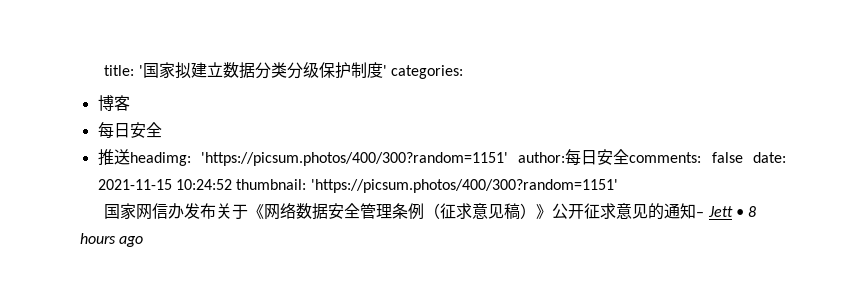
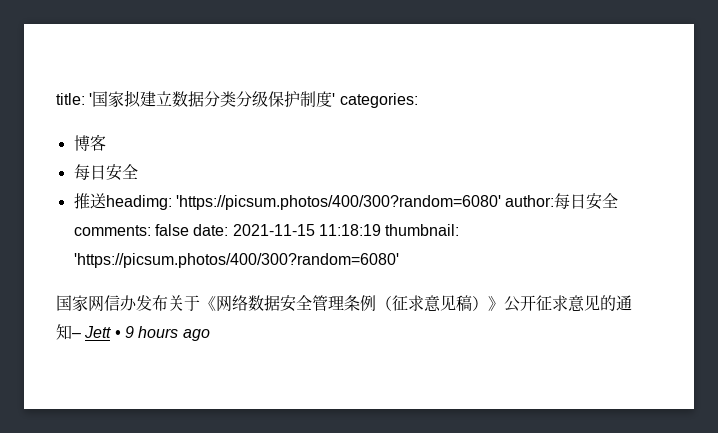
[200,152,508,166] 'https://picsum.photos/400/300?random=1151' -> [175,195,501,210] 'https://picsum.photos/400/300?random=6080'
[175,179,618,193] 10:24:52 thumbnail: 'https://picsum.photos/400/300?random=1151' -> [318,224,460,236] [73,253,399,268] 11:18:19 thumbnail: 'https://picsum.photos/400/300?random=6080'
[748,206,757,217] 8 -> [124,326,134,338] 9

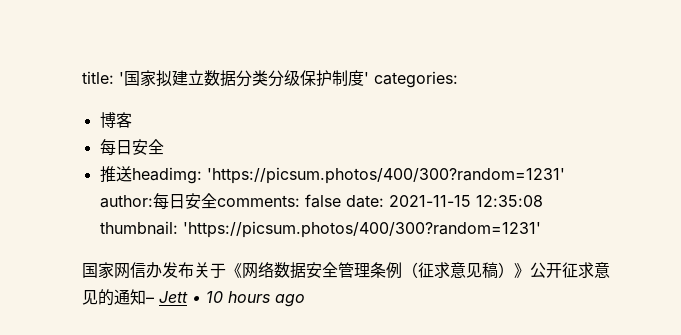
[175,195,501,210] 'https://picsum.photos/400/300?random=6080' -> [206,167,565,184] 'https://picsum.photos/400/300?random=1231'
[318,224,460,236] [73,253,399,268] 11:18:19 thumbnail: 'https://picsum.photos/400/300?random=6080' -> [475,195,543,207] [99,221,541,238] 12:35:08 thumbnail: 'https://picsum.photos/400/300?random=1231'
[124,326,134,338] 9 -> [206,291,223,303] 10

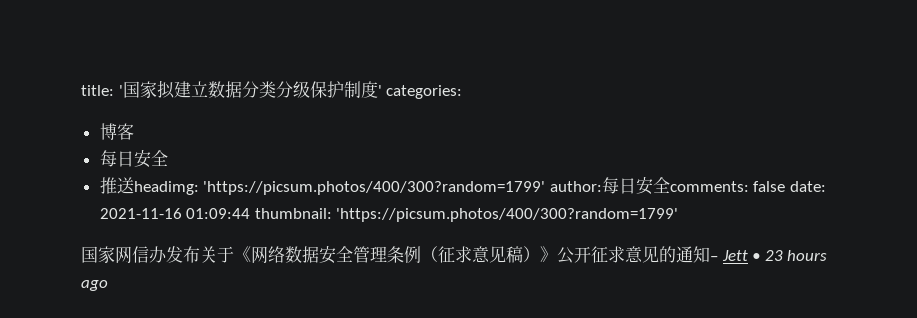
[206,167,565,184] 'https://picsum.photos/400/300?random=1231' -> [203,181,546,195] 'https://picsum.photos/400/300?random=1799'
[388,195,543,207] [99,221,541,238] 2021-11-15 12:35:08 thumbnail: 'https://picsum.photos/400/300?random=1231' -> [99,208,679,222] 2021-11-16 01:09:44 thumbnail: 'https://picsum.photos/400/300?random=1799'
[206,291,223,303] 10 -> [764,250,783,261] 23

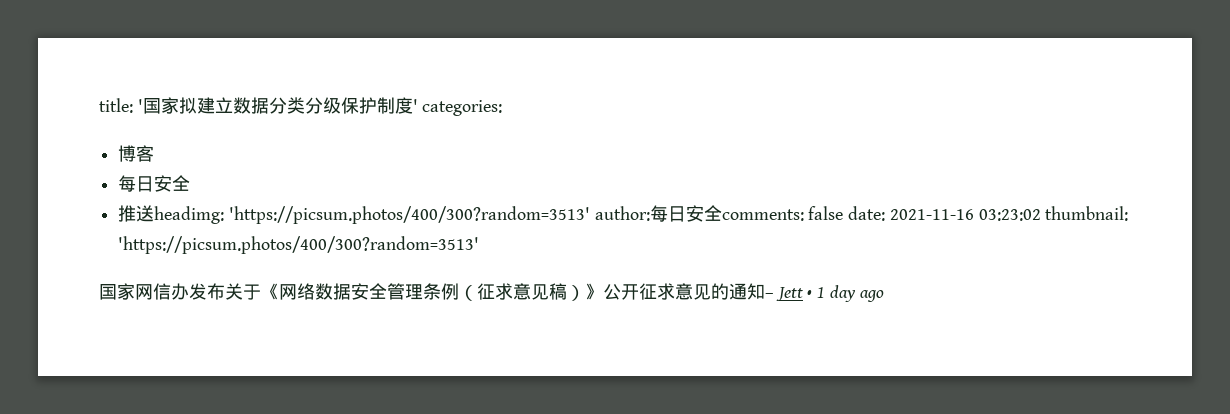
[203,181,546,195] 'https://picsum.photos/400/300?random=1799' -> [228,206,590,224] 'https://picsum.photos/400/300?random=3513'
[186,208,679,222] 01:09:44 thumbnail: 'https://picsum.photos/400/300?random=1799' -> [978,206,1129,221] [118,236,480,254] 03:23:02 thumbnail: 'https://picsum.photos/400/300?random=3513'
[764,250,828,261] 23 hours -> [817,285,856,302] 1 day

